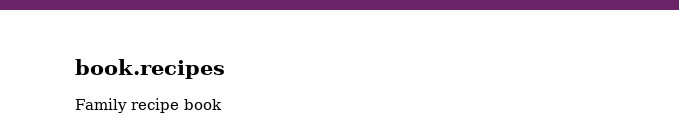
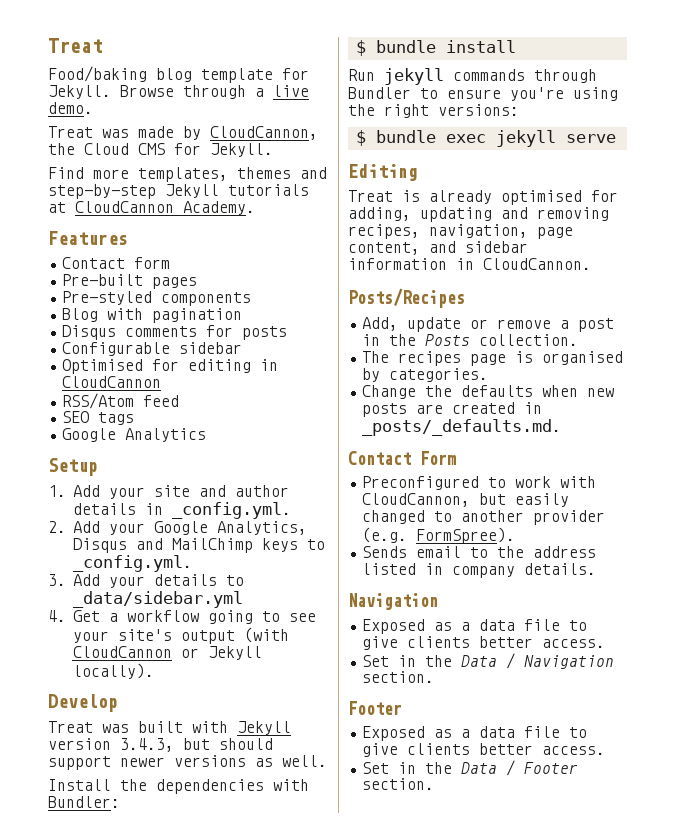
[75,59,225,79] [75,98,222,113] book.recipes // Family recipe book -> [48,38,103,53] [48,66,309,83] [48,85,309,99] [48,102,93,114] [48,126,318,140] [48,143,273,157] [48,167,327,182] [48,184,309,199] [48,201,255,215] [48,231,128,245] [62,257,171,269] [62,274,198,289] [62,291,252,306] [62,308,243,323] [62,325,288,340] [62,342,243,356] [62,359,279,374] [62,376,162,388] [62,393,180,409] [62,411,135,425] [62,428,207,442] [48,458,98,476] [48,485,289,499] [72,502,291,519] [48,521,307,535] [72,538,325,553] [72,555,192,572] [48,574,244,588] [72,591,243,608] [48,610,316,624] [72,627,289,644] [72,646,262,660] [72,663,154,679] [48,694,118,712] [48,721,291,735] [48,738,273,752] [48,755,327,770] [48,779,309,794] [48,796,120,808] [355,40,516,56] [348,68,597,85] [348,87,618,101] [348,104,519,118] [355,130,616,147] [348,164,418,181] [348,190,618,205] [348,207,609,222] [348,224,573,239] [348,241,528,255] [348,258,591,270] [348,288,465,308] [362,317,615,332] [362,334,579,346] [362,351,624,366] [362,368,489,382] [362,385,615,399] [362,402,543,417] [362,419,562,436] [348,451,456,465] [362,476,597,490] [362,493,570,507] [362,510,606,525] [362,527,516,544] [362,546,597,558] [362,563,597,578] [348,593,438,610] [362,619,588,634] [362,636,606,650] [362,653,615,669] [362,671,435,683] [348,701,402,715] [362,726,588,741] [362,743,606,757] [362,760,579,776] [362,778,435,790] Treat // Food/baking blog template for Jekyll. Browse through a live demo. // Treat was made by CloudCannon, the Cloud CMS for Jekyll. // Find more templates, themes and step-by-step Jekyll tutorials at CloudCannon Academy. // Features // Contact form // Pre-built pages // Pre-styled components // Blog with pagination // Disqus comments for posts // Configurable sidebar // Optimised for editing in CloudCannon // RSS/Atom feed // SEO tags // Google Analytics // Setup // 1. Add your site and author details in _config.yml. // 2. Add your Google Analytics, Disqus and MailChimp keys to _config.yml. // 3. Add your details to _data/sidebar.yml // 4. Get a workflow going to see your site's output (with CloudCannon or Jekyll locally). // Develop // Treat was built with Jekyll version 3.4.3, but should support newer versions as well. // Install the dependencies with Bundler: // $ bundle install // Run jekyll commands through Bundler to ensure you're using the right versions: // $ bundle exec jekyll serve // Editing // Treat is already optimised for adding, updating and removing recipes, navigation, page content, and sidebar information in CloudCannon. // Posts/Recipes // Add, update or remove a post in the Posts collection. // The recipes page is organised by categories. // Change the defaults when new posts are created in _posts/_defaults.md. // Contact Form // Preconfigured to work with CloudCannon, but easily changed to another provider (e.g. FormSpree). // Sends email to the address listed in company details. // Navigation // Exposed as a data file to give clients better access. // Set in the Data / Navigation section. // Footer // Exposed as a data file to give clients better access. // Set in the Data / Footer section.

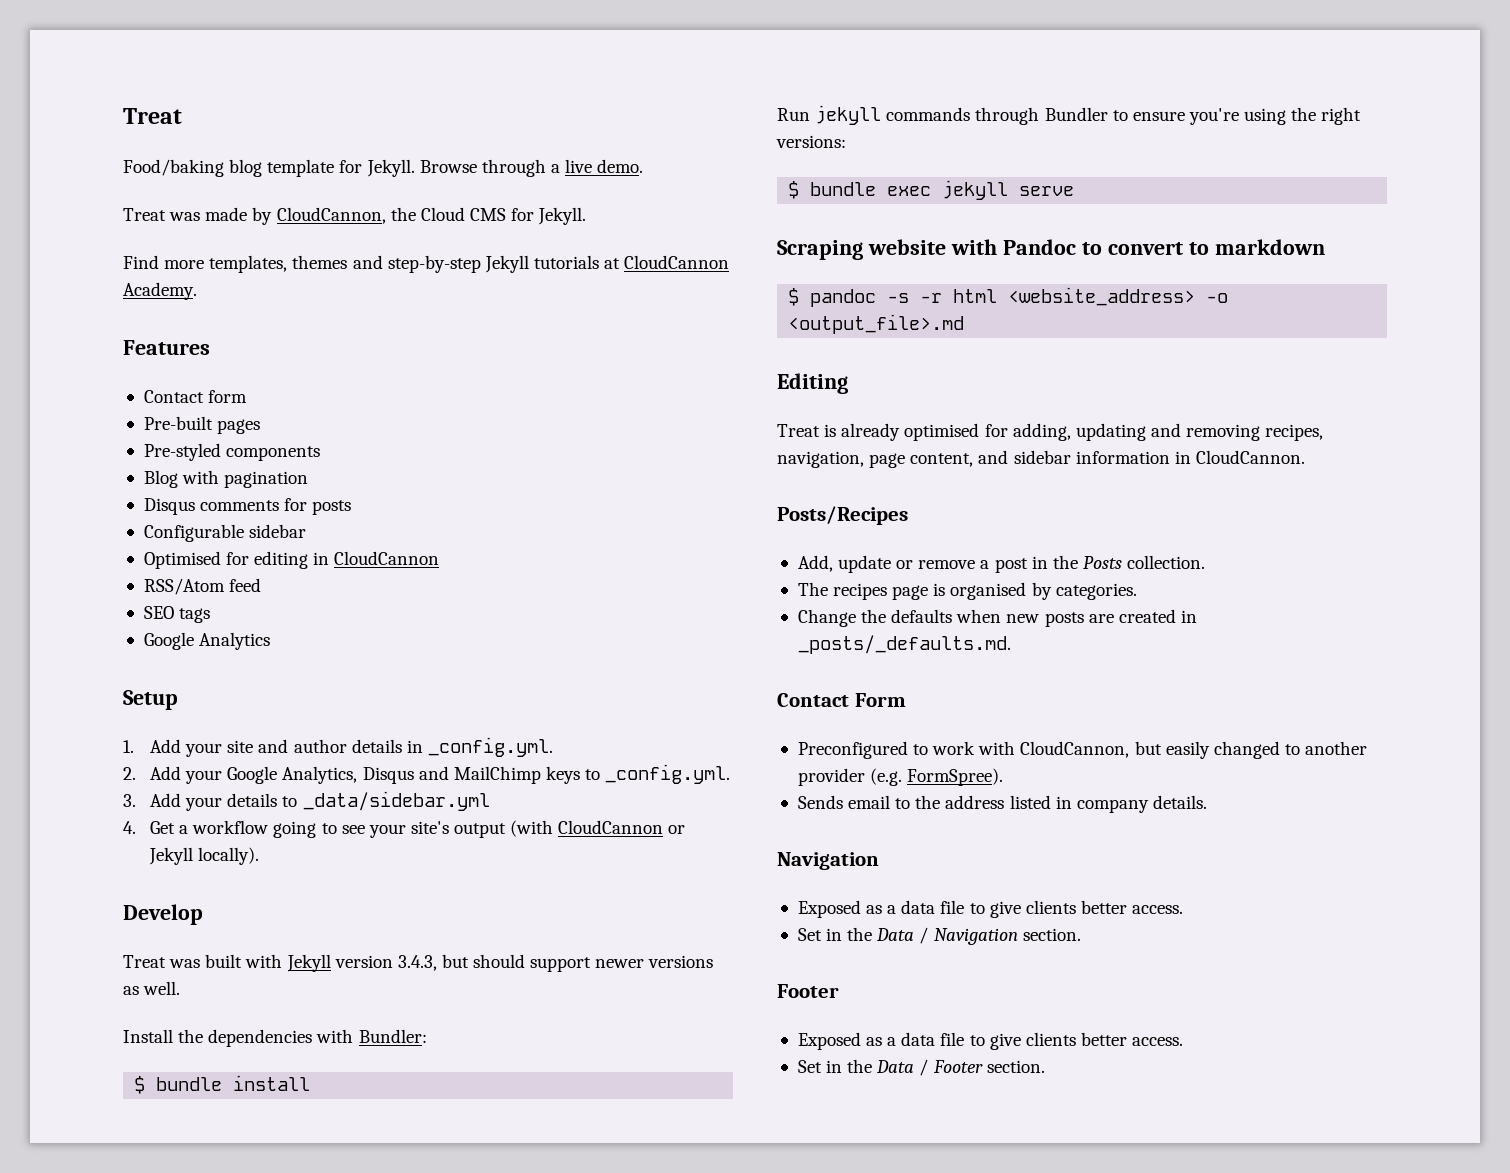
(616, 138) none -> [777,239,1325,260] [788,287,1229,307] [788,314,965,334] // Scraping website with Pandoc to convert to markdown // $ pandoc -s -r html <website_address> -o <output_file>.md

